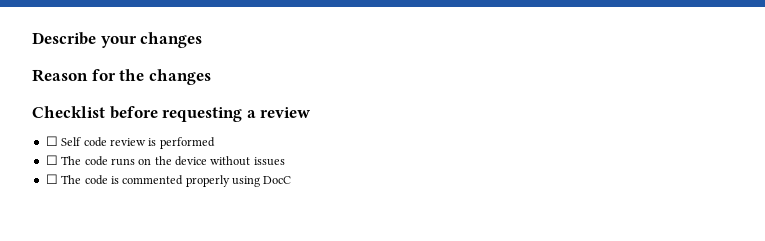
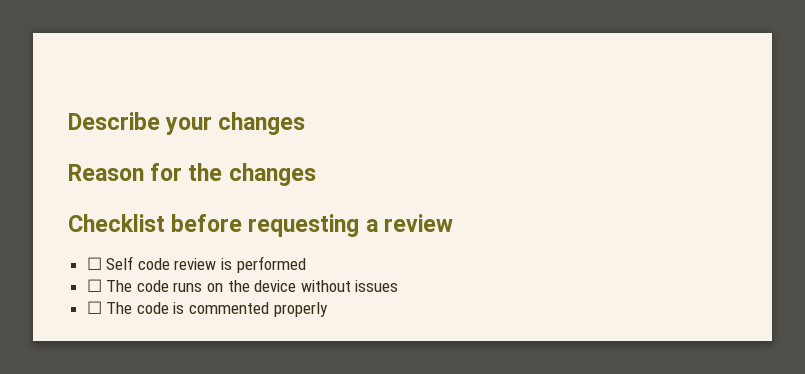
[232,176,292,187] using DocC -> (328, 309) none

